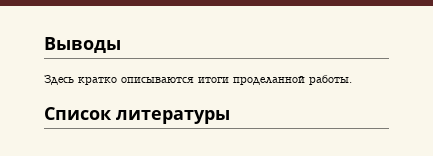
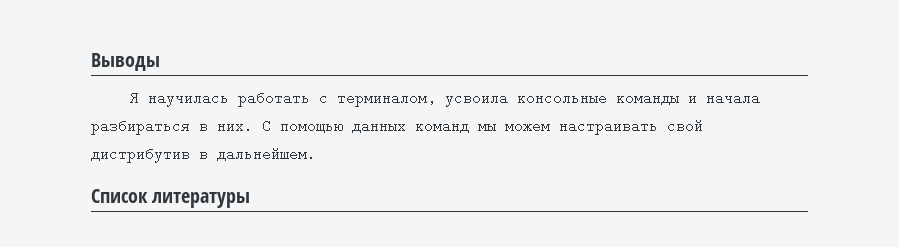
[44,75,352,85] Здесь кратко описываются итоги проделанной работы. -> [129,89,760,107] [91,117,703,135] [91,145,316,163] Я научилась работать с терминалом, усвоила консольные команды и начала разбираться в них. С помощью данных команд мы можем настраивать свой дистрибутив в дальнейшем.

